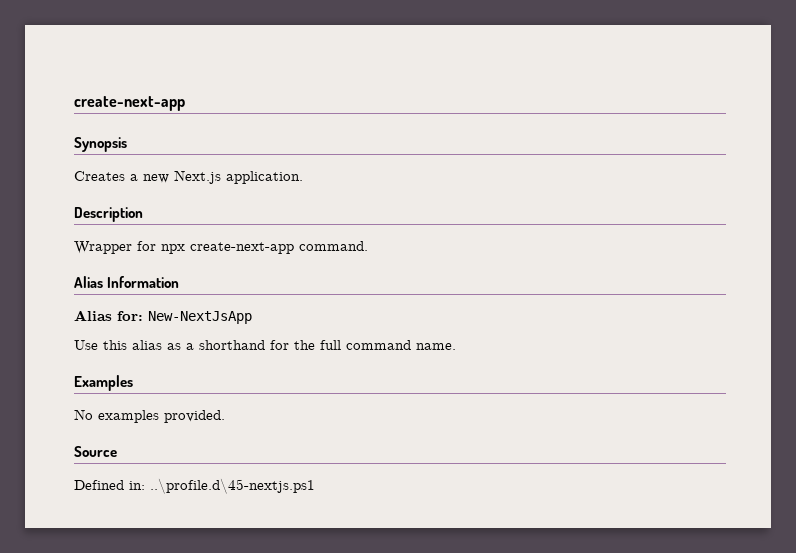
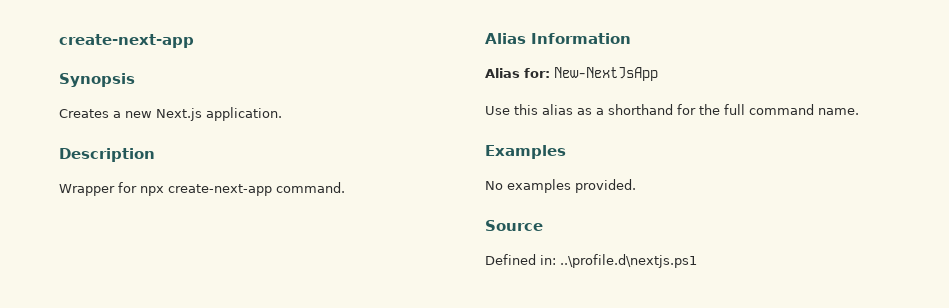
[150,478,315,494] ..\profile.d\45-nextjs.ps1 -> [560,254,697,268] ..\profile.d\nextjs.ps1

